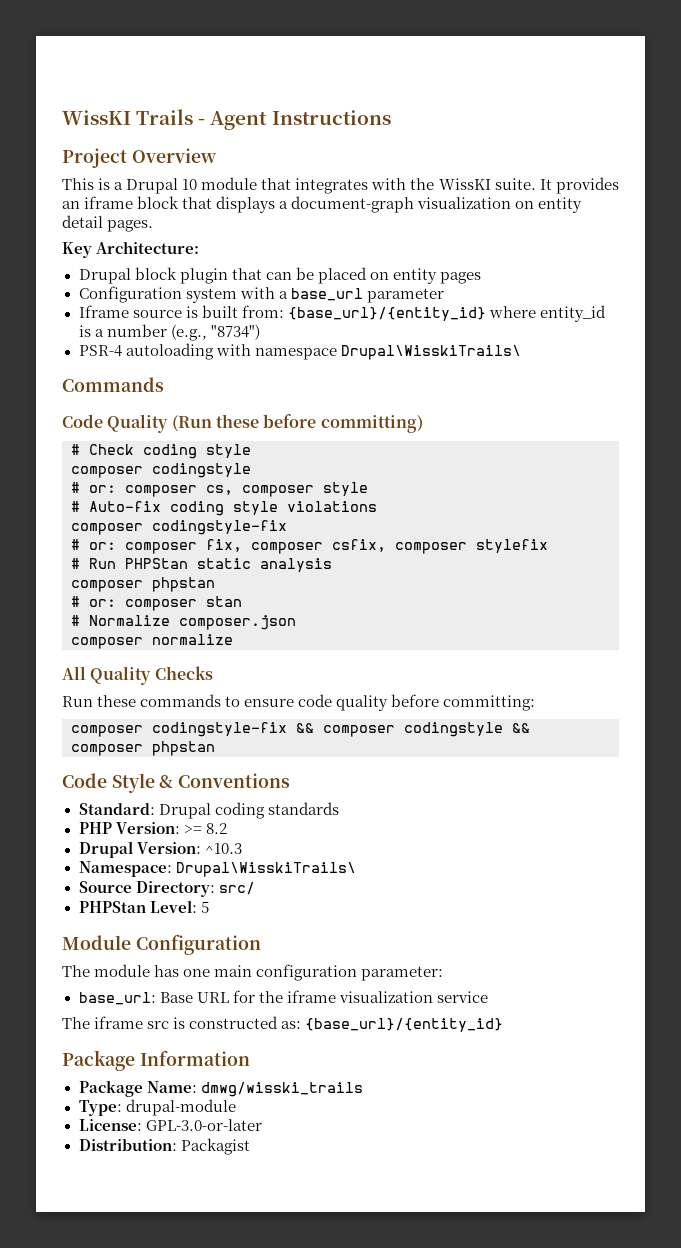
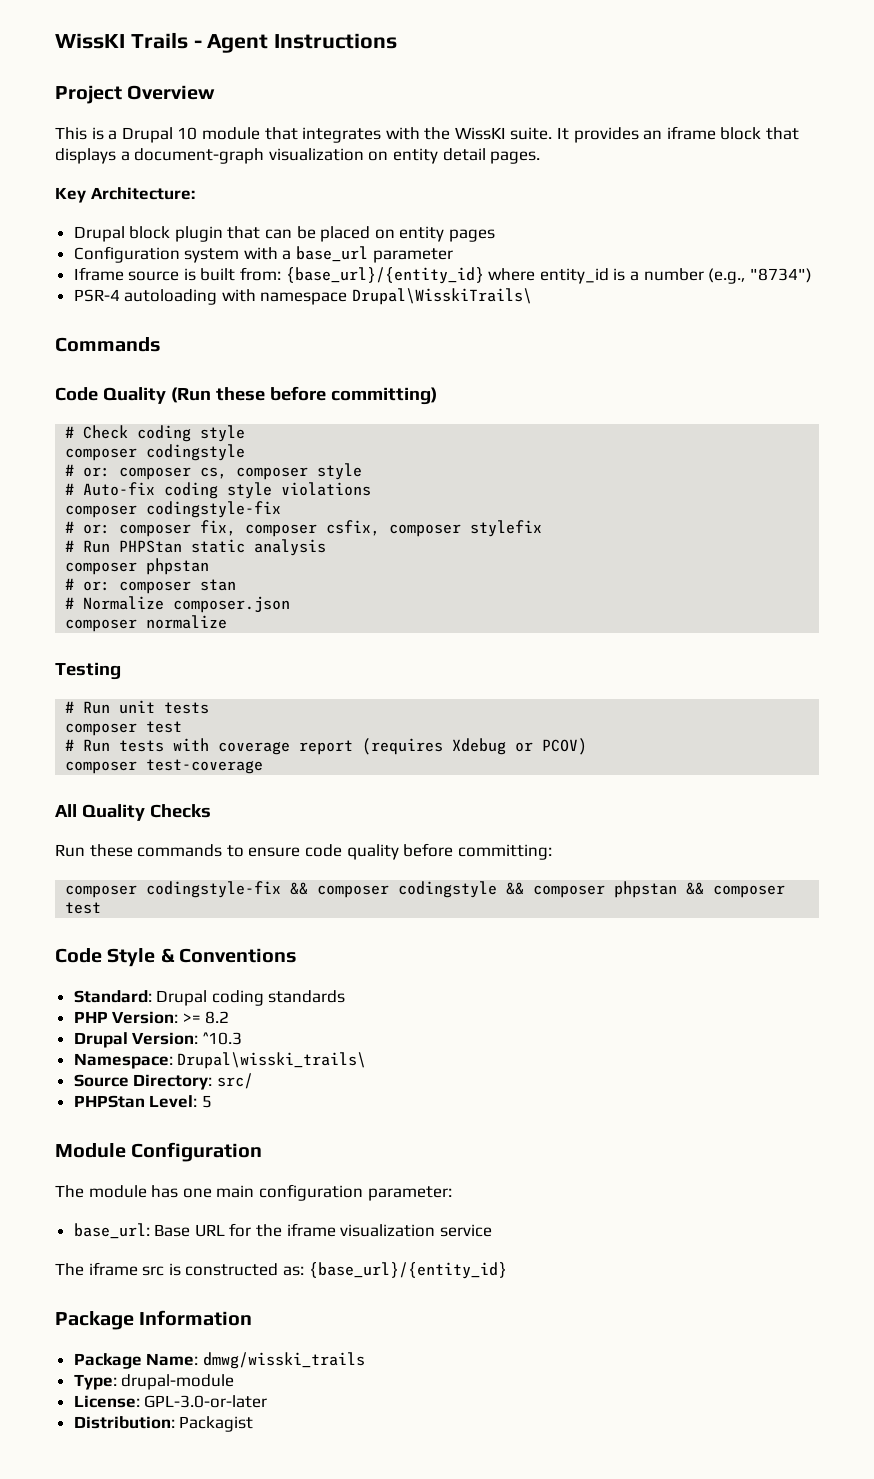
(233, 639) none -> [55,662,121,680] [65,700,210,714] [65,721,183,736] [65,738,588,755] [65,759,264,774] // Testing // # Run unit tests // composer test // # Run tests with coverage report (requires Xdebug or PCOV) // composer test-coverage
(215, 748) none -> [686,882,786,898] [65,902,102,914] && composer test
[175,862,356,877] Drupal\WisskiTrails\ -> [177,1052,367,1069] Drupal\wisski_trails\

